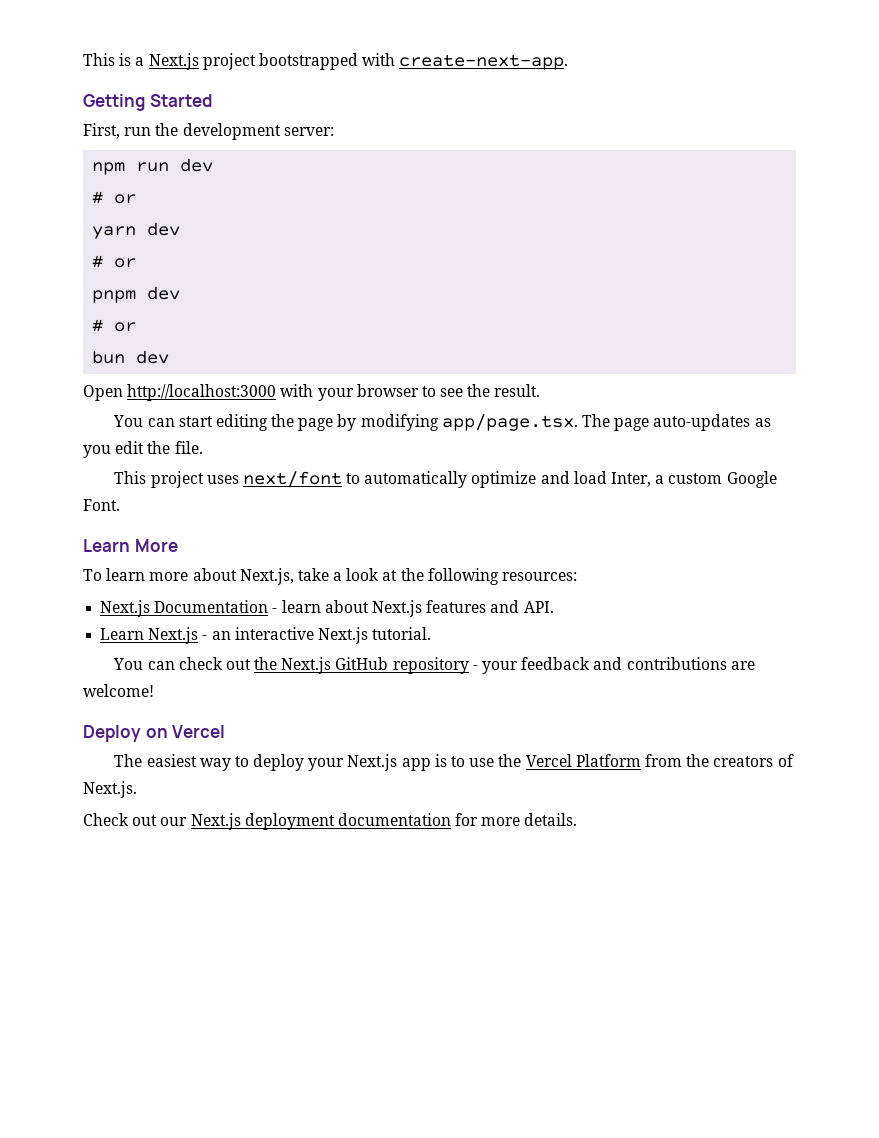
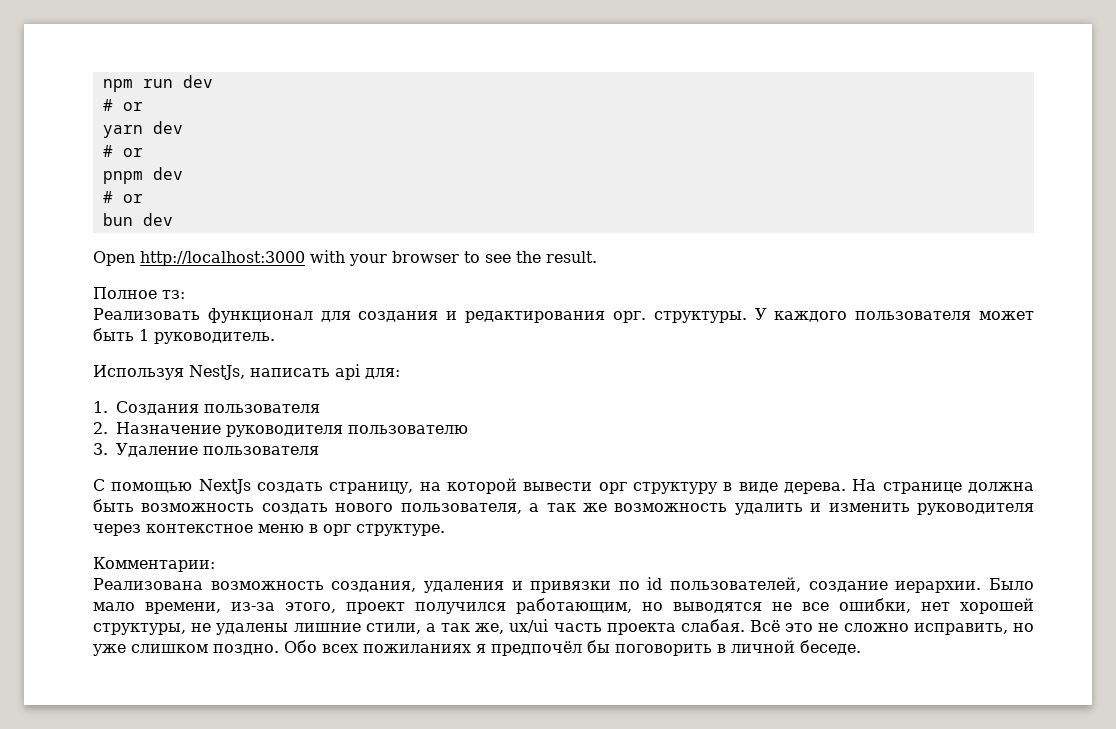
[83,53,569,70] [83,94,212,111] [83,123,334,140] This is a Next.js project bootstrapped with create-next-app. // Getting Started // First, run the development server: // -> (102, 85) none
[113,414,771,431] [83,441,203,458] [114,471,777,488] [83,499,120,511] [83,539,178,552] [83,568,578,585] [100,600,554,617] [100,627,432,644] [113,657,755,674] [83,684,154,697] [83,725,226,742] [114,754,794,771] [83,781,137,798] [83,813,578,830] You can start editing the page by modifying app/page.tsx. The page auto-updates as you edit the file. // This project uses next/font to automatically optimize and load Inter, a custom Google Font. // Learn More // To learn more about Next.js, take a look at the following resources: // Next.js Documentation - learn about Next.js features and API. // Learn Next.js - an interactive Next.js tutorial. // You can check out the Next.js GitHub repository - your feedback and contributions are welcome! // Deploy on Vercel // The easiest way to deploy your Next.js app is to use the Vercel Platform from the creators of Next.js. // Check out our Next.js deployment documentation for more details. -> [93,287,185,299] [93,308,1035,323] [93,328,275,344] [93,364,400,380] [93,401,320,415] [93,422,468,437] [93,443,319,457] [93,478,1035,494] [93,499,1034,515] [93,524,445,536] [93,557,215,572] [93,577,1034,593] [93,598,1034,614] [93,619,1034,635] [93,640,861,656] Полное тз: // Реализовать функционал для создания и редактирования орг. структуры. У каждого пользователя может быть 1 руководитель. // Используя NestJs, написать api для: // 1. Создания пользователя // 2. Назначение руководителя пользователю // 3. Удаление пользователя // С помощью NextJs создать страницу, на которой вывести орг структуру в виде дерева. На странице должна быть возможность создать нового пользователя, а так же возможность удалить и изменить руководителя через контекстное меню в орг структуре. // Комментарии: // Реализована возможность создания, удаления и привязки по id пользователей, создание иерархии. Было мало времени, из-за этого, проект получился работающим, но выводятся не все ошибки, нет хорошей структуры, не удалены лишние стили, а так же, ux/ui часть проекта слабая. Всё это не сложно исправить, но уже слишком поздно. Обо всех пожиланиях я предпочёл бы поговорить в личной беседе.

